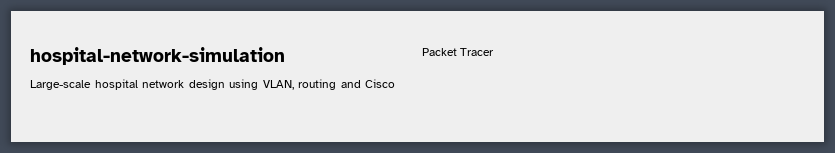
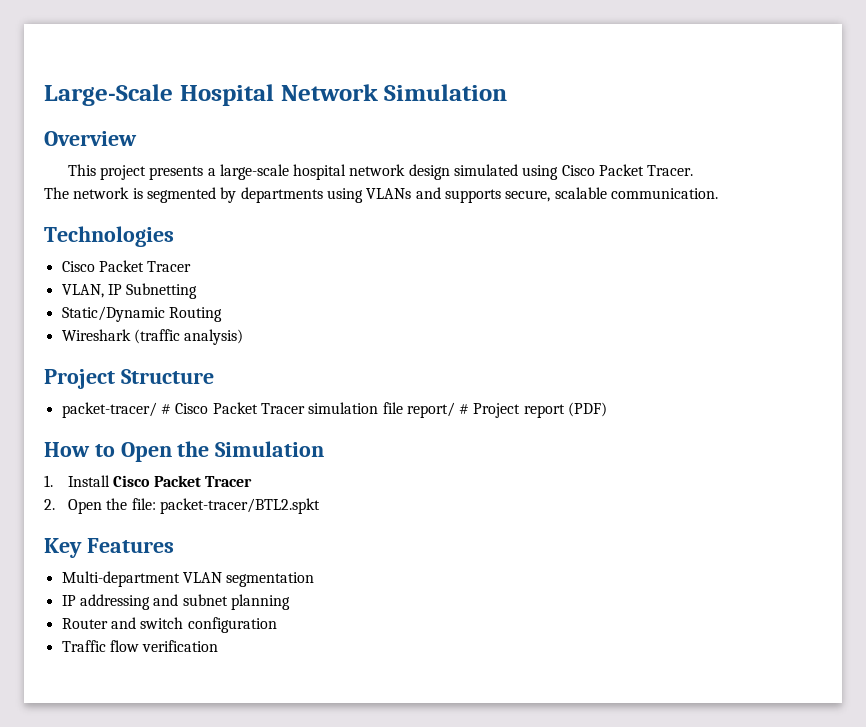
[30,47,285,65] [30,79,395,90] [422,48,495,56] hospital-network-simulation // Large-scale hospital network design using VLAN, routing and Cisco Packet Tracer -> [44,84,508,106] [44,131,137,146] [67,164,694,180] [44,187,718,203] [44,226,174,247] [61,260,192,272] [61,283,198,299] [61,306,222,322] [61,329,244,345] [44,369,214,389] [61,402,608,418] [44,441,325,462] [44,475,253,487] [44,498,321,514] [44,538,174,558] [61,571,315,587] [61,594,290,610] [61,617,277,633] [61,640,219,652] Large-Scale Hospital Network Simulation // Overview // This project presents a large-scale hospital network design simulated using Cisco Packet Tracer. // The network is segmented by departments using VLANs and supports secure, scalable communication. // Technologies // Cisco Packet Tracer // VLAN, IP Subnetting // Static/Dynamic Routing // Wireshark (traffic analysis) // Project Structure // packet-tracer/ # Cisco Packet Tracer simulation file report/ # Project report (PDF) // How to Open the Simulation // 1. Install Cisco Packet Tracer // 2. Open the file: packet-tracer/BTL2.spkt // Key Features // Multi-department VLAN segmentation // IP addressing and subnet planning // Router and switch configuration // Traffic flow verification

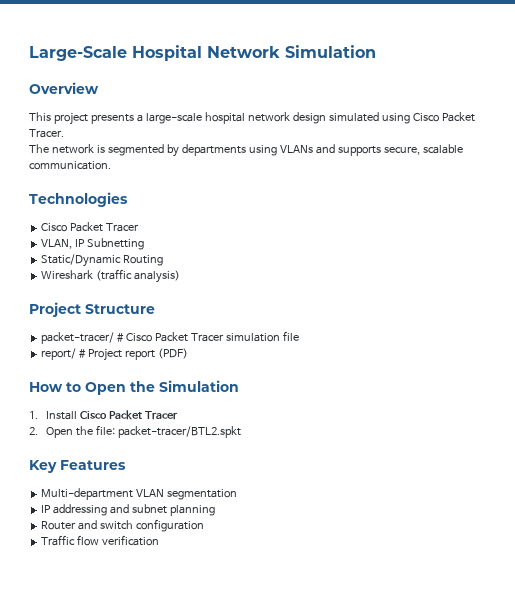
(403, 408) none -> (299, 336) //

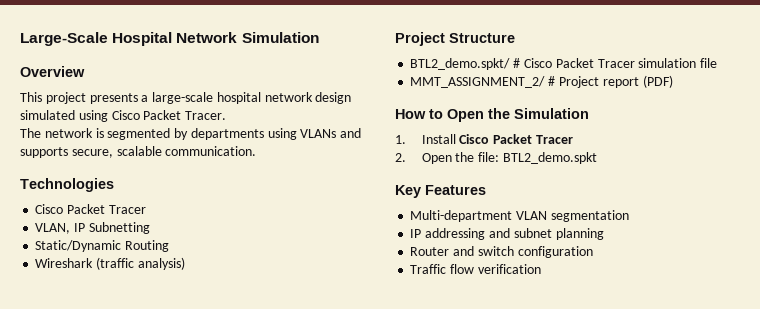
[41,332,115,344] packet-tracer/ -> [410,58,511,70] BTL2_demo.spkt/
[41,348,77,360] report/ -> [410,76,546,88] MMT_ASSIGNMENT_2/
[117,426,241,438] packet-tracer/BTL2.spkt -> [503,152,598,164] BTL2_demo.spkt

